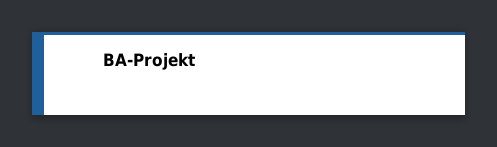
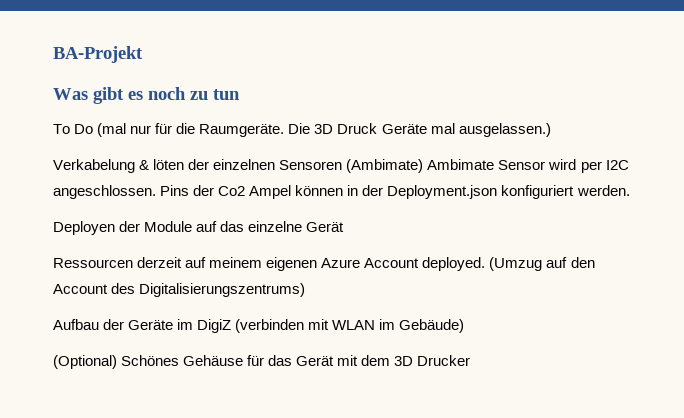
(195, 61) none -> [53,87,240,104] [53,123,551,137] [53,159,629,173] [53,185,630,199] [53,221,345,235] [53,257,595,271] [53,283,306,297] [53,319,465,333] [53,355,471,369] // Was gibt es noch zu tun // To Do (mal nur für die Raumgeräte. Die 3D Druck Geräte mal ausgelassen.) // Verkabelung & löten der einzelnen Sensoren (Ambimate) Ambimate Sensor wird per I2C angeschlossen. Pins der Co2 Ampel können in der Deployment.json konfiguriert werden. // Deployen der Module auf das einzelne Gerät // Ressourcen derzeit auf meinem eigenen Azure Account deployed. (Umzug auf den Account des Digitalisierungszentrums) // Aufbau der Geräte im DigiZ (verbinden mit WLAN im Gebäude) // (Optional) Schönes Gehäuse für das Gerät mit dem 3D Drucker

